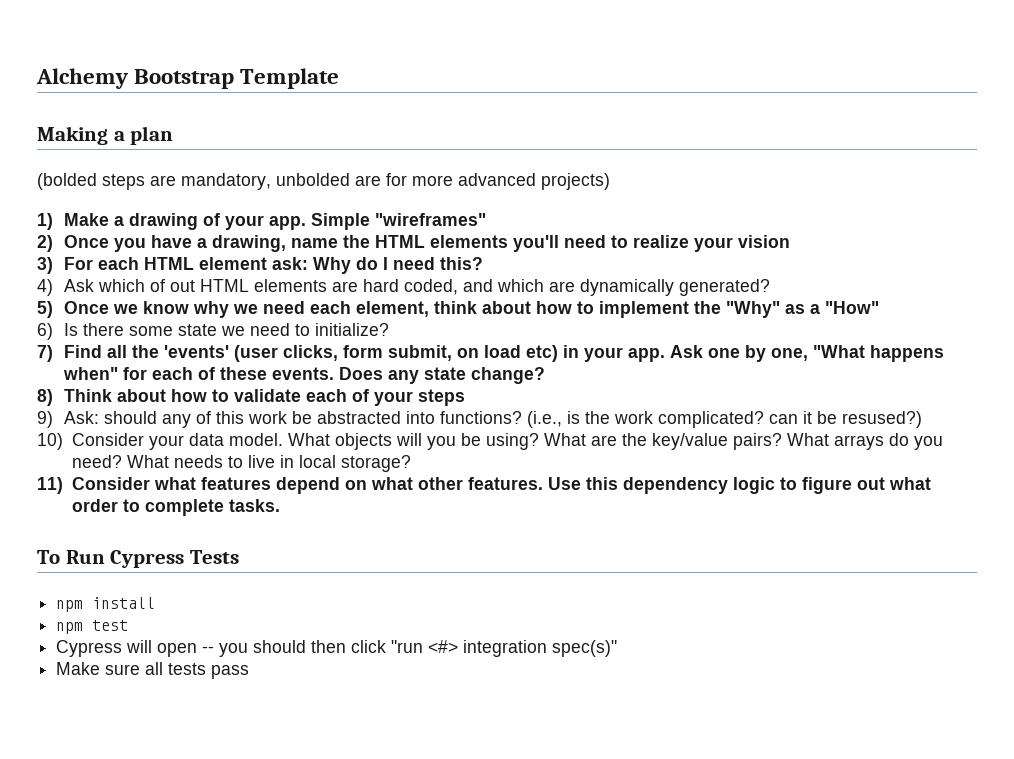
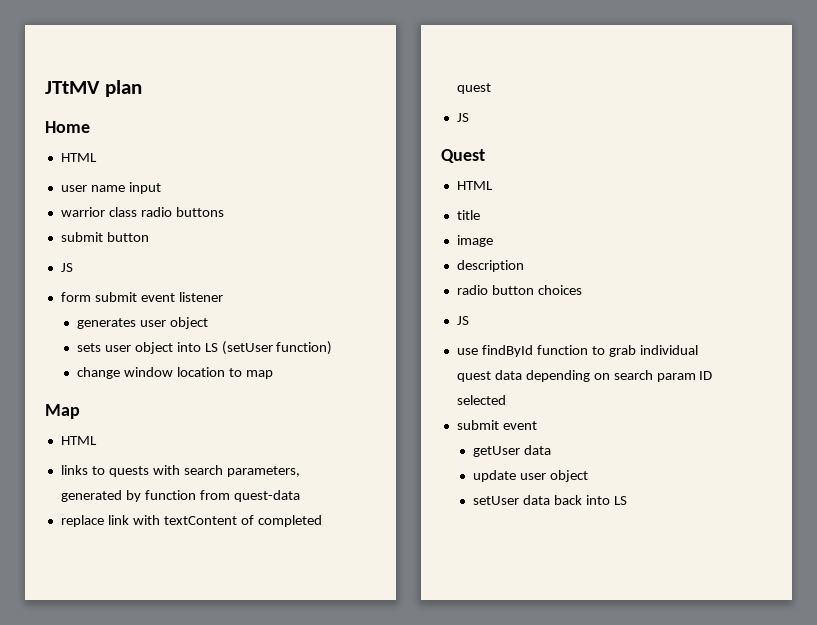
[36,68,340,89] [37,126,174,145] [37,173,610,190] [37,213,486,230] [37,235,790,252] [37,257,483,274] [37,279,770,296] [37,301,879,318] [37,323,389,340] [37,345,944,362] [62,367,545,384] [37,389,465,406] [37,411,922,428] [37,433,943,450] [71,455,411,472] [37,477,931,494] [71,499,280,516] [37,550,239,568] [56,597,156,612] [56,620,129,634] [56,640,618,657] [56,662,250,679] Alchemy Bootstrap Template // Making a plan // (bolded steps are mandatory, unbolded are for more advanced projects) // 1) Make a drawing of your app. Simple "wireframes" // 2) Once you have a drawing, name the HTML elements you'll need to realize your vision // 3) For each HTML element ask: Why do I need this? // 4) Ask which of out HTML elements are hard coded, and which are dynamically generated? // 5) Once we know why we need each element, think about how to implement the "Why" as a "How" // 6) Is there some state we need to initialize? // 7) Find all the 'events' (user clicks, form submit, on load etc) in your app. Ask one by one, "What happens when" for each of these events. Does any state change? // 8) Think about how to validate each of your steps // 9) Ask: should any of this work be abstracted into functions? (i.e., is the work complicated? can it be resused?) // 10) Consider your data model. What objects will you be using? What are the key/value pairs? What arrays do you need? What needs to live in local storage? // 11) Consider what features depend on what other features. Use this dependency logic to figure out what order to complete tasks. // To Run Cypress Tests // npm install // npm test // Cypress will open -- you should then click "run <#> integration spec(s)" // Make sure all tests pass -> [45,80,142,97] [45,121,90,133] [60,153,97,162] [60,182,161,194] [60,207,224,217] [60,232,149,242] [60,263,73,272] [60,292,223,302] [76,317,208,329] [76,341,333,355] [76,367,273,379] [45,404,80,419] [60,436,97,445] [60,465,300,477] [60,490,300,502] [60,515,322,527] [456,83,491,94] [456,113,469,122] [441,149,485,163] [456,181,493,190] [456,210,480,220] [456,235,493,247] [456,260,524,272] [456,285,582,295] [456,316,469,325] [456,345,698,357] [456,370,713,382] [456,395,506,405] [456,420,537,430] [472,445,551,457] [472,470,588,482] [472,495,627,505] JTtMV plan // Home // HTML // user name input // warrior class radio buttons // submit button // JS // form submit event listener // generates user object // sets user object into LS (setUser function) // change window location to map // Map // HTML // links to quests with search parameters, generated by function from quest-data // replace link with textContent of completed quest // JS // Quest // HTML // title // image // description // radio button choices // JS // use findById function to grab individual quest data depending on search param ID selected // submit event // getUser data // update user object // setUser data back into LS

